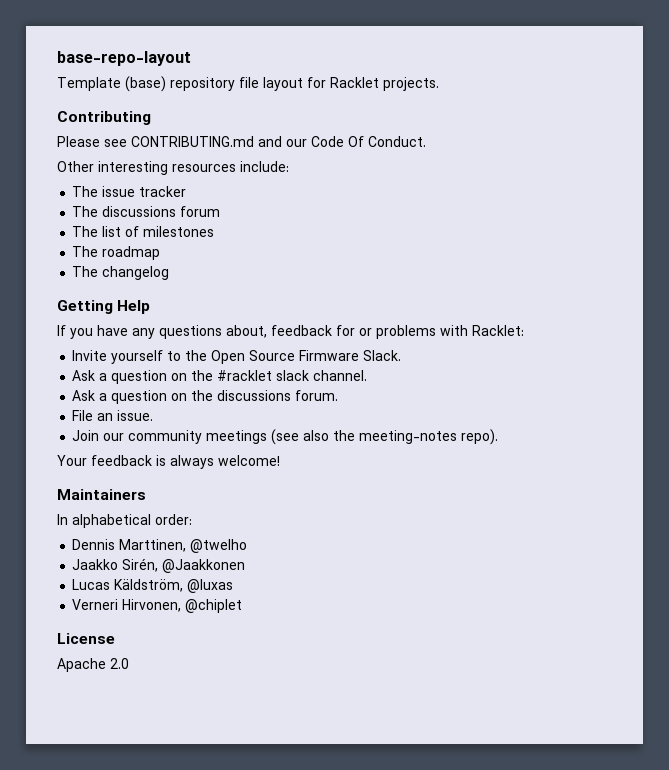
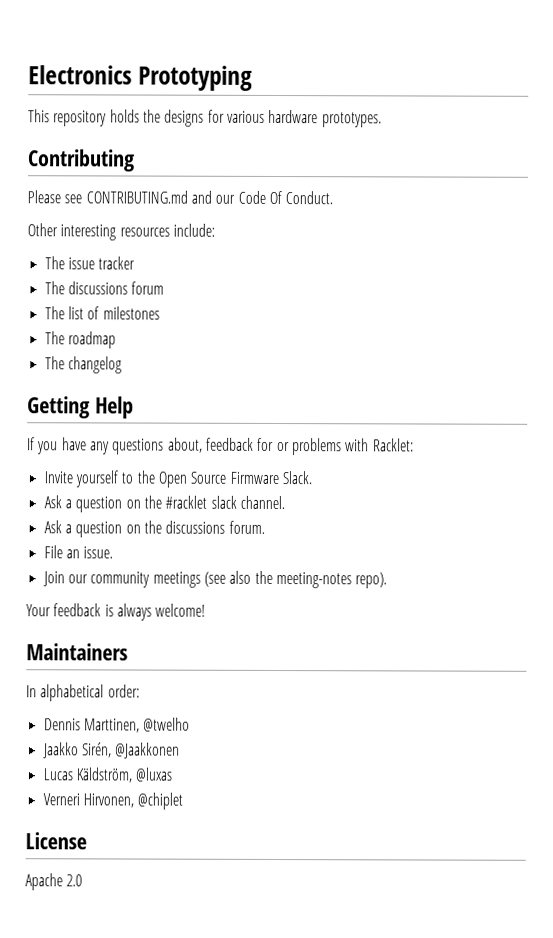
[57,51,191,66] [57,76,439,92] base-repo-layout // Template (base) repository file layout for Racklet projects. -> [28,65,253,91] [28,109,382,128] Electronics Prototyping // This repository holds the designs for various hardware prototypes.

